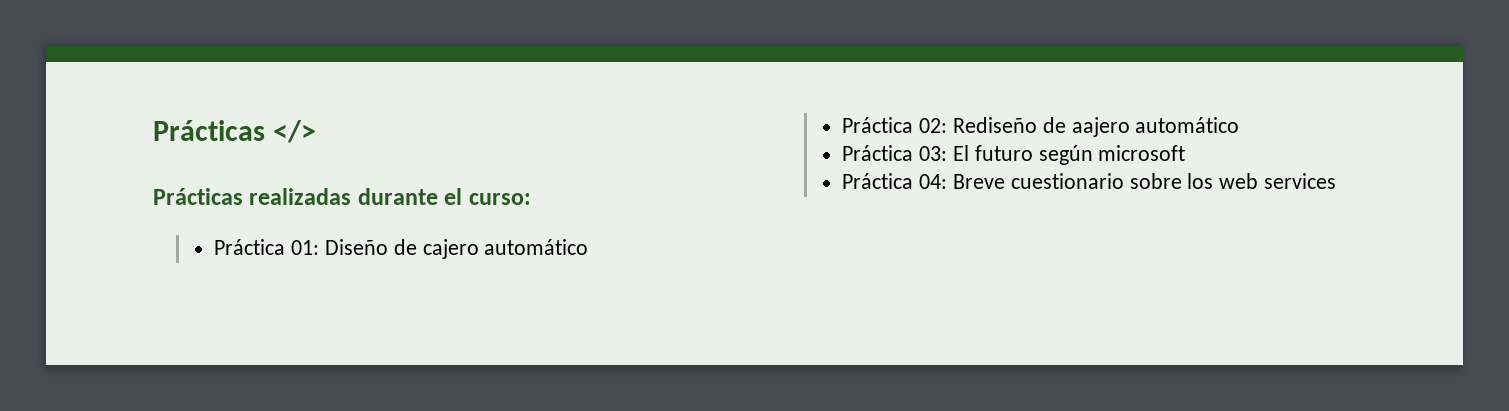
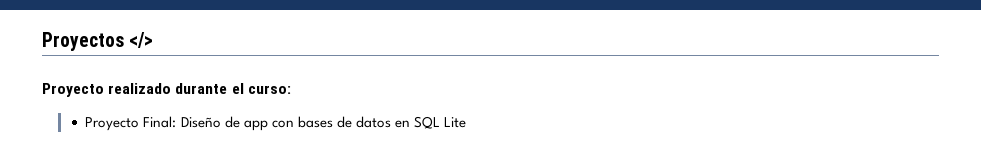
[153,120,265,141] Prácticas -> [42,32,124,51] Proyectos
[153,188,352,205] Prácticas realizadas -> [42,83,172,97] Proyecto realizado
[214,239,589,259] [842,117,1240,137] [842,145,1186,165] [842,173,1336,189] Práctica 01: Diseño de cajero automático // Práctica 02: Rediseño de aajero automático // Práctica 03: El futuro según microsoft // Práctica 04: Breve cuestionario sobre los web services -> [85,116,466,131] Proyecto Final: Diseño de app con bases de datos en SQL Lite

